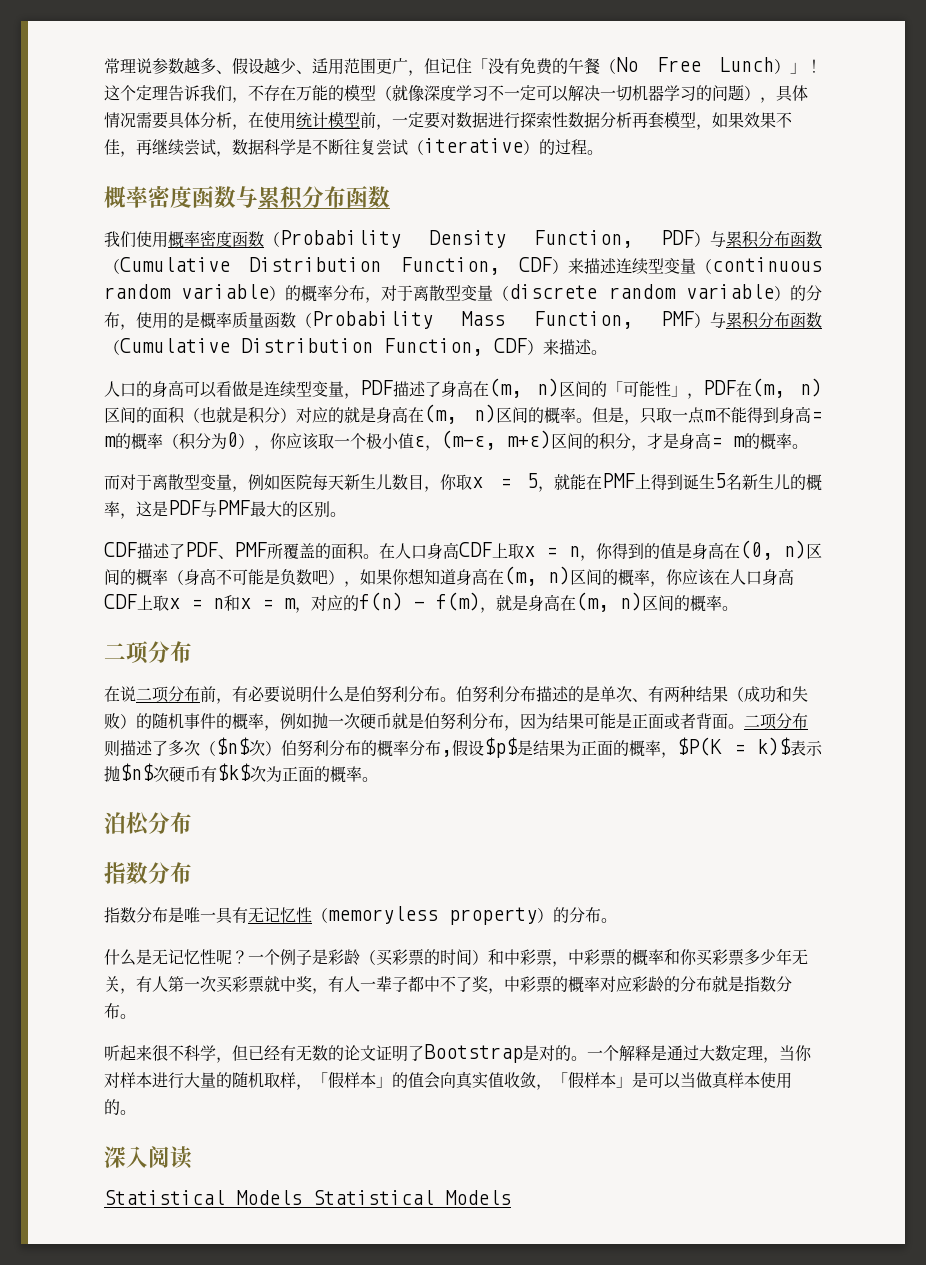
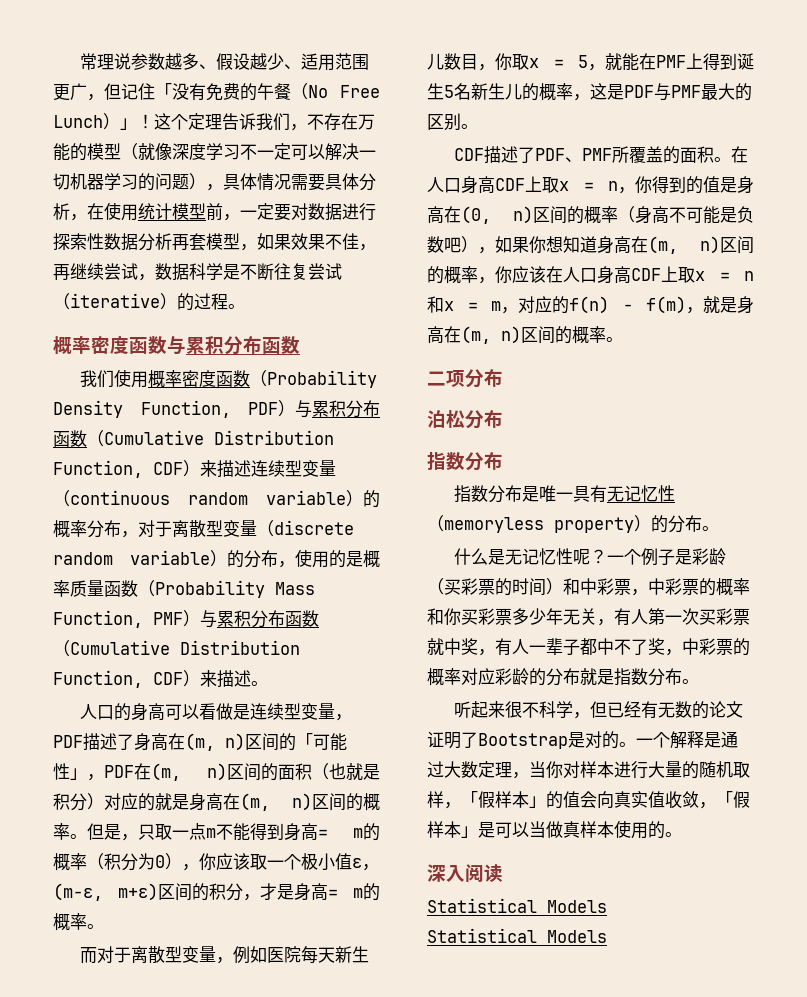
[104,686,808,704] [104,713,808,731] [104,737,823,758] [104,763,378,783] // 在说二项分布前，有必要说明什么是伯努利分布。伯努利分布描述的是单次、有两种结果（成功和失败）的随机事件的概率，例如抛一次硬币就是伯努利分布，因为结果可能是正面或者背面。二项分布则描述了多次（$n$次）伯努利分布的概率分布,假设$p$是结果为正面的概率，$P(K = k)$表示抛$n$次硬币有$k$次为正面的概率。 -> (503, 378) none
(302, 1197) none -> (607, 906) //

